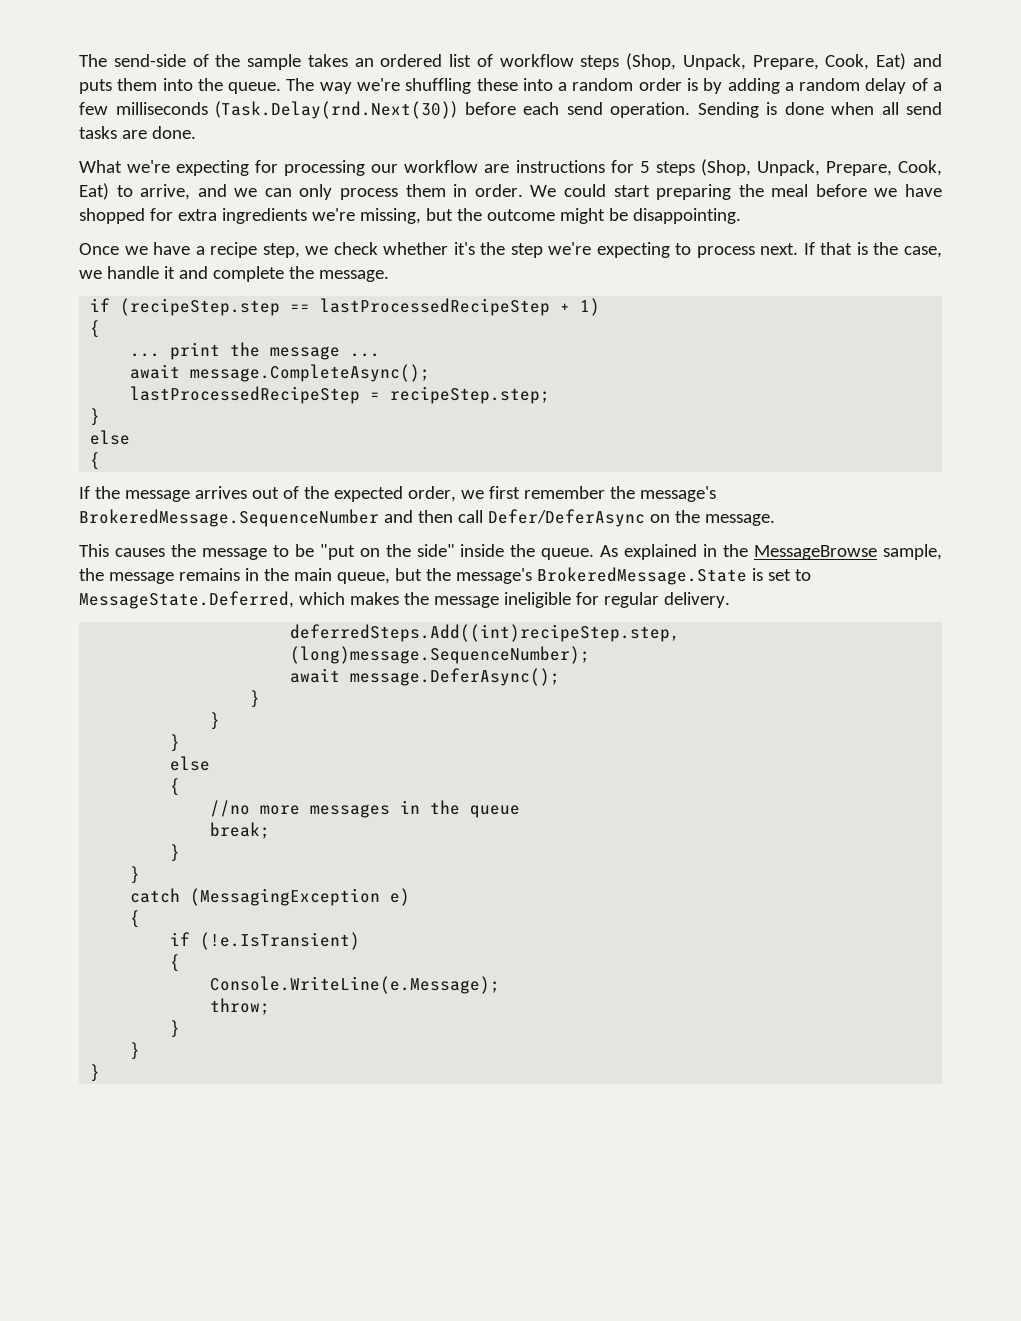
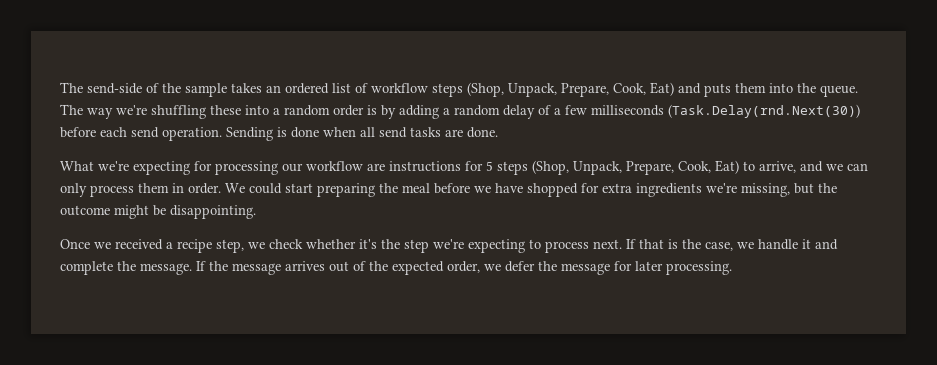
[153,242,191,255] have -> [115,239,163,250] received
[90,298,601,316] [90,320,101,338] [130,342,381,360] [130,364,431,382] [130,386,551,404] [90,408,101,426] [90,430,131,445] [90,452,101,470] // if (recipeStep.step == lastProcessedRecipeStep + 1) // { // ... print the message ... // await message.CompleteAsync(); // lastProcessedRecipeStep = recipeStep.step; // } // else // { // -> (192, 269) none
[488,486,716,502] [79,509,775,527] [79,544,943,560] [79,567,811,585] [79,591,730,609] [290,624,681,642] [290,646,591,664] [290,668,561,686] [250,690,261,708] [210,712,221,730] [170,734,181,752] [170,756,211,771] [170,778,181,796] [210,800,521,818] [210,822,271,839] [170,844,181,862] [130,866,141,884] [130,888,411,906] [130,910,141,928] [170,932,361,950] [170,954,181,972] [210,976,501,994] [210,998,271,1015] [170,1020,181,1038] [130,1042,141,1060] [90,1064,101,1082] first remember the message's BrokeredMessage.SequenceNumber and then call Defer/DeferAsync on the message. // This causes the message to be "put on the side" inside the queue. As explained in the MessageBrowse sample, the message remains in the main queue, but the message's BrokeredMessage.State is set to MessageState.Deferred, which makes the message ineligible for regular delivery. // deferredSteps.Add((int)recipeStep.step, (long)message.SequenceNumber); // await message.DeferAsync(); // } // } // } // else // { // //no more messages in the queue // break; // } // } // catch (MessagingException e) // { // if (!e.IsTransient) // { // Console.WriteLine(e.Message); // throw; // } // } // } -> [505,261,732,275] defer the message for later processing.

